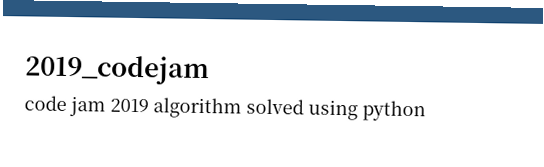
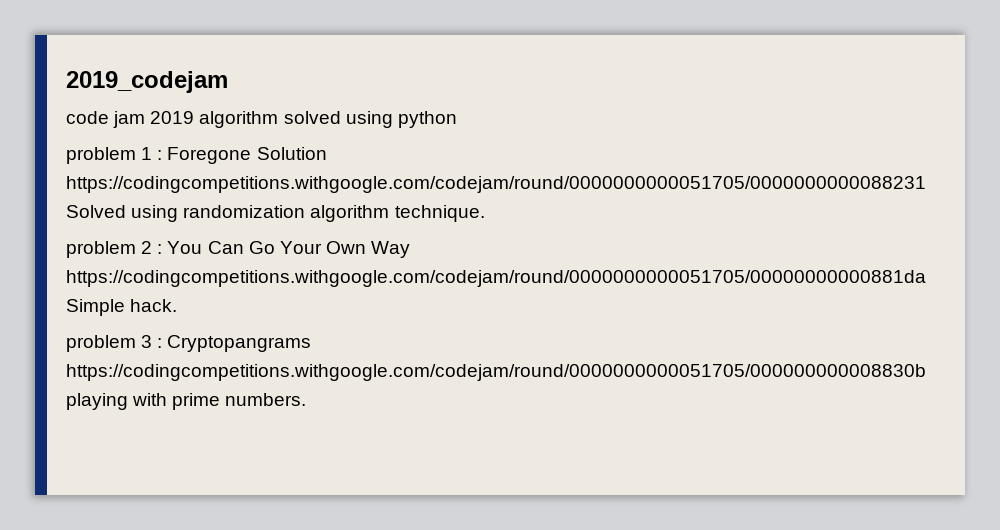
(426, 111) none -> [66,147,327,164] [66,176,926,193] [66,205,485,222] [66,241,411,258] [66,270,926,287] [66,299,178,316] [66,335,312,352] [66,364,926,381] [66,393,307,410] // problem 1 : Foregone Solution https://codingcompetitions.withgoogle.com/codejam/round/0000000000051705/0000000000088231 Solved using randomization algorithm technique. // problem 2 : You Can Go Your Own Way https://codingcompetitions.withgoogle.com/codejam/round/0000000000051705/00000000000881da Simple hack. // problem 3 : Cryptopangrams https://codingcompetitions.withgoogle.com/codejam/round/0000000000051705/000000000008830b playing with prime numbers.

